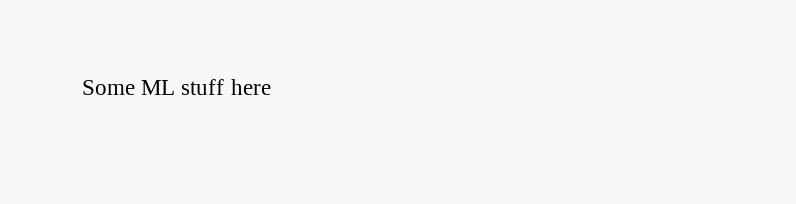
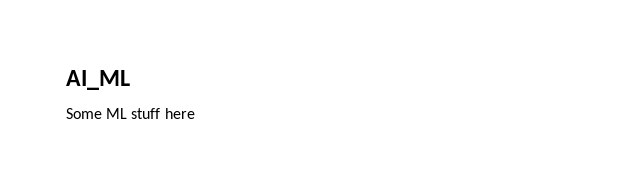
(82, 87) none -> [66,70,130,90] AI_ML //

